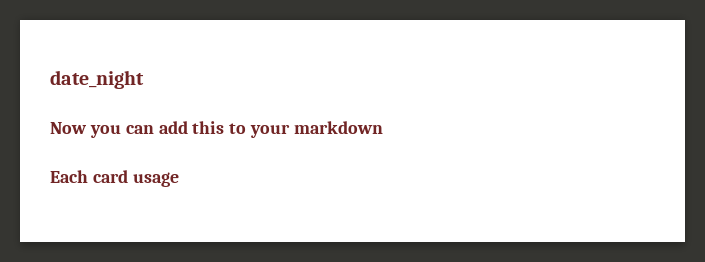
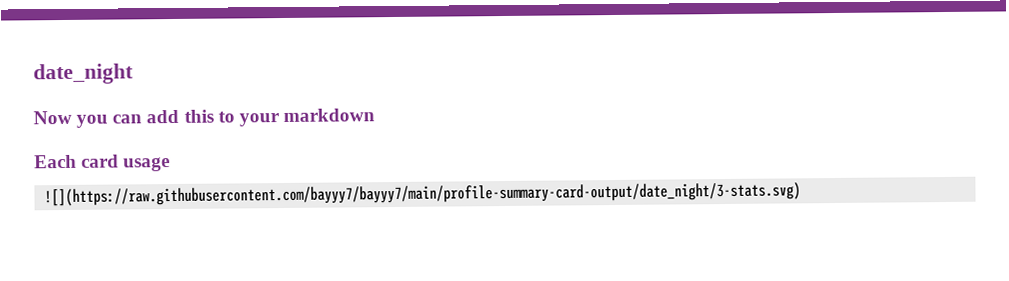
(179, 179) none -> [44,182,802,207] // ![](https://raw.githubusercontent.com/bayyy7/bayyy7/main/profile-summary-card-output/date_night/3-stats.svg)

